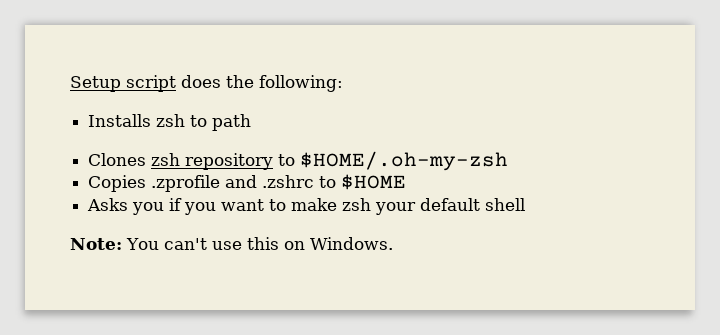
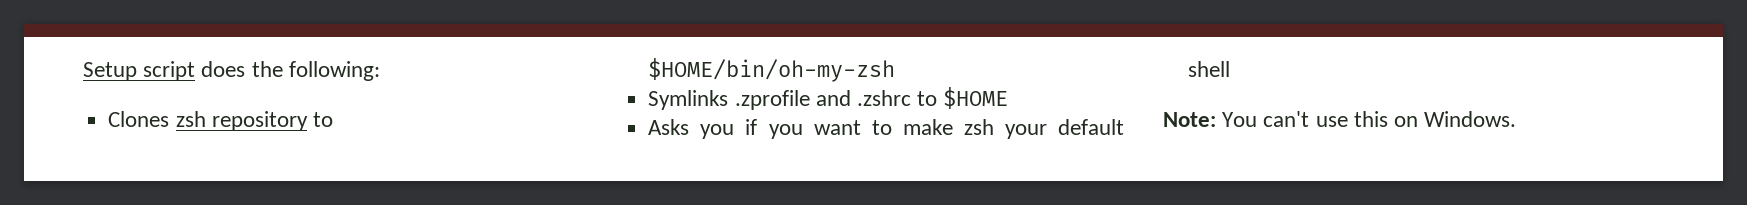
[88,114,252,131] // Installs zsh to path -> (380, 71) none
[300,151,509,171] [88,175,147,192] $HOME/.oh-my-zsh // Copies -> [648,58,896,82] [648,90,729,110] $HOME/bin/oh-my-zsh // Symlinks

